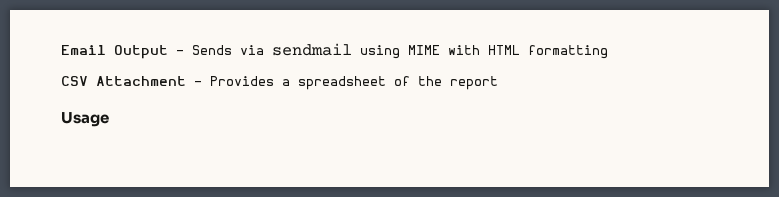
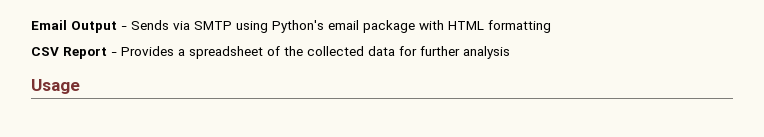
[272,43,440,59] sendmail using MIME -> [194,20,415,33] SMTP using Python's email package
[96,76,186,86] Attachment -> [63,47,107,59] Report
[450,76,498,90] report -> [307,46,510,59] collected data for further analysis

